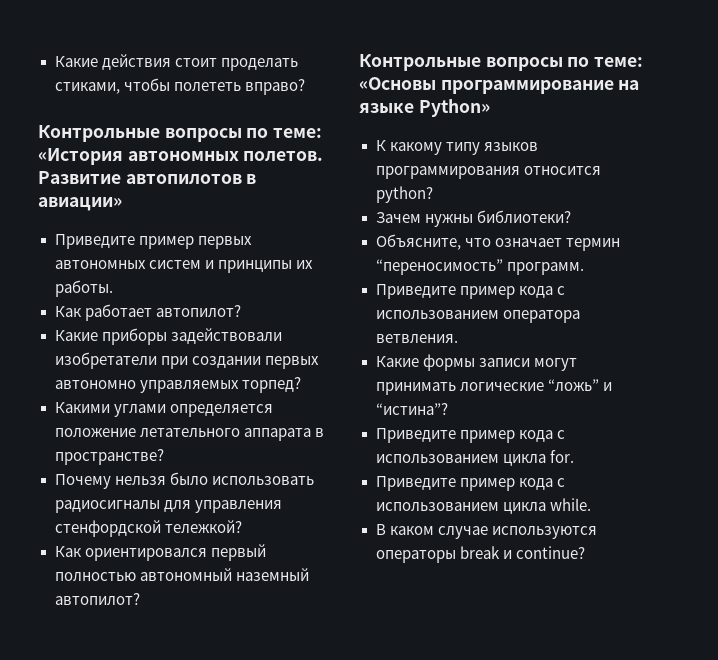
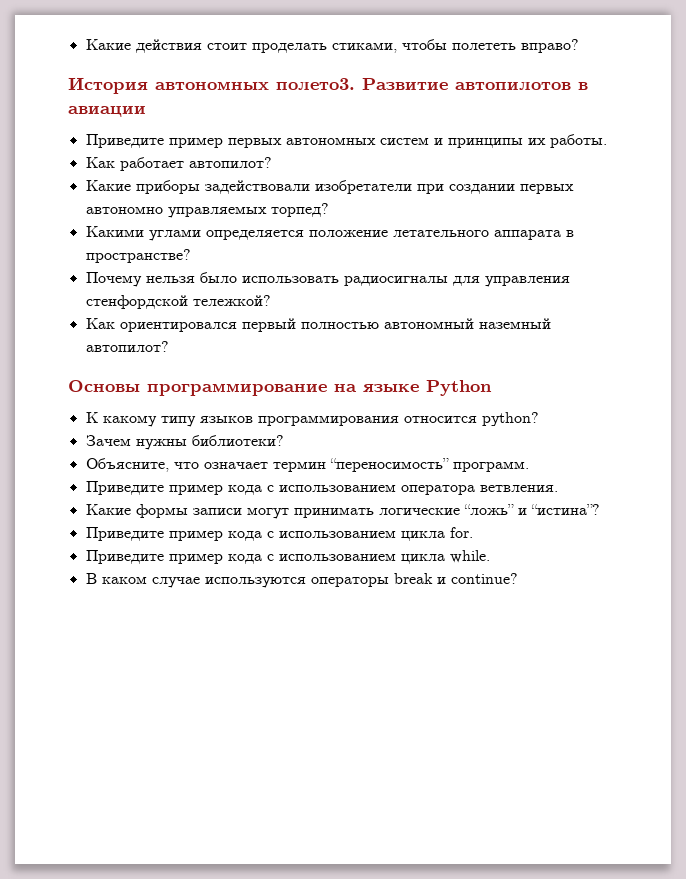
[38,125,323,142] [38,148,324,165] Контрольные вопросы по теме: «История автономных полетов. -> [68,77,355,94] История автономных полето3.
[38,197,122,211] авиации» -> [68,106,146,117] авиации
[359,54,644,71] [359,77,436,90] Контрольные вопросы по теме: «Основы -> [68,380,140,392] Основы
[418,99,490,117] Python» -> [426,380,492,396] Python

